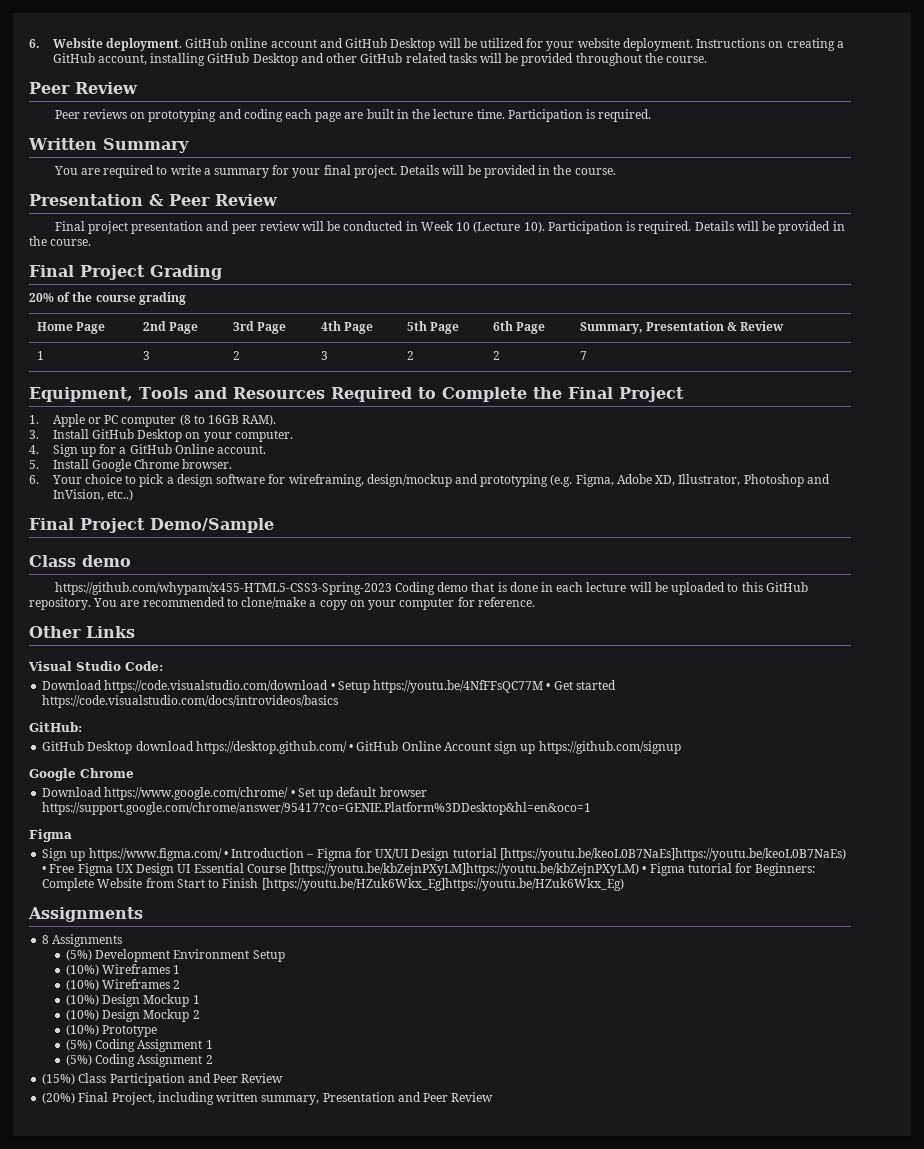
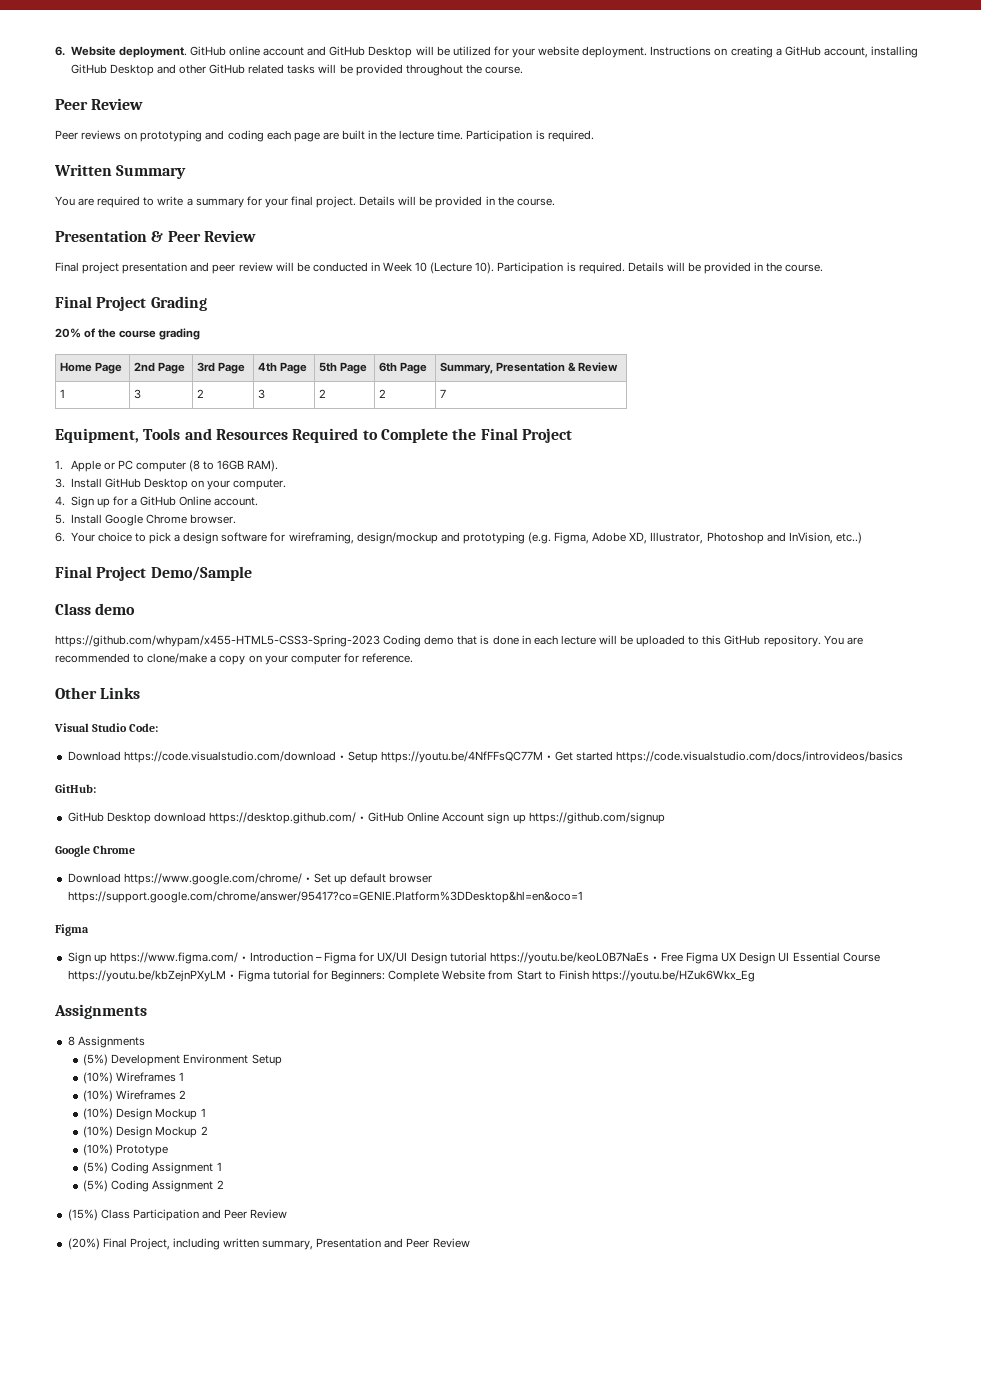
[499,848,846,861] [https://youtu.be/keoL0B7NaEs]https://youtu.be/keoL0B7NaEs) -> [489,952,649,964] https://youtu.be/keoL0B7NaEs
[289,863,640,876] [https://youtu.be/kbZejnPXyLM]https://youtu.be/kbZejnPXyLM) -> [67,970,226,982] https://youtu.be/kbZejnPXyLM
[261,878,624,891] [https://youtu.be/HZuk6Wkx_Eg]https://youtu.be/HZuk6Wkx_Eg) -> [591,970,755,982] https://youtu.be/HZuk6Wkx_Eg

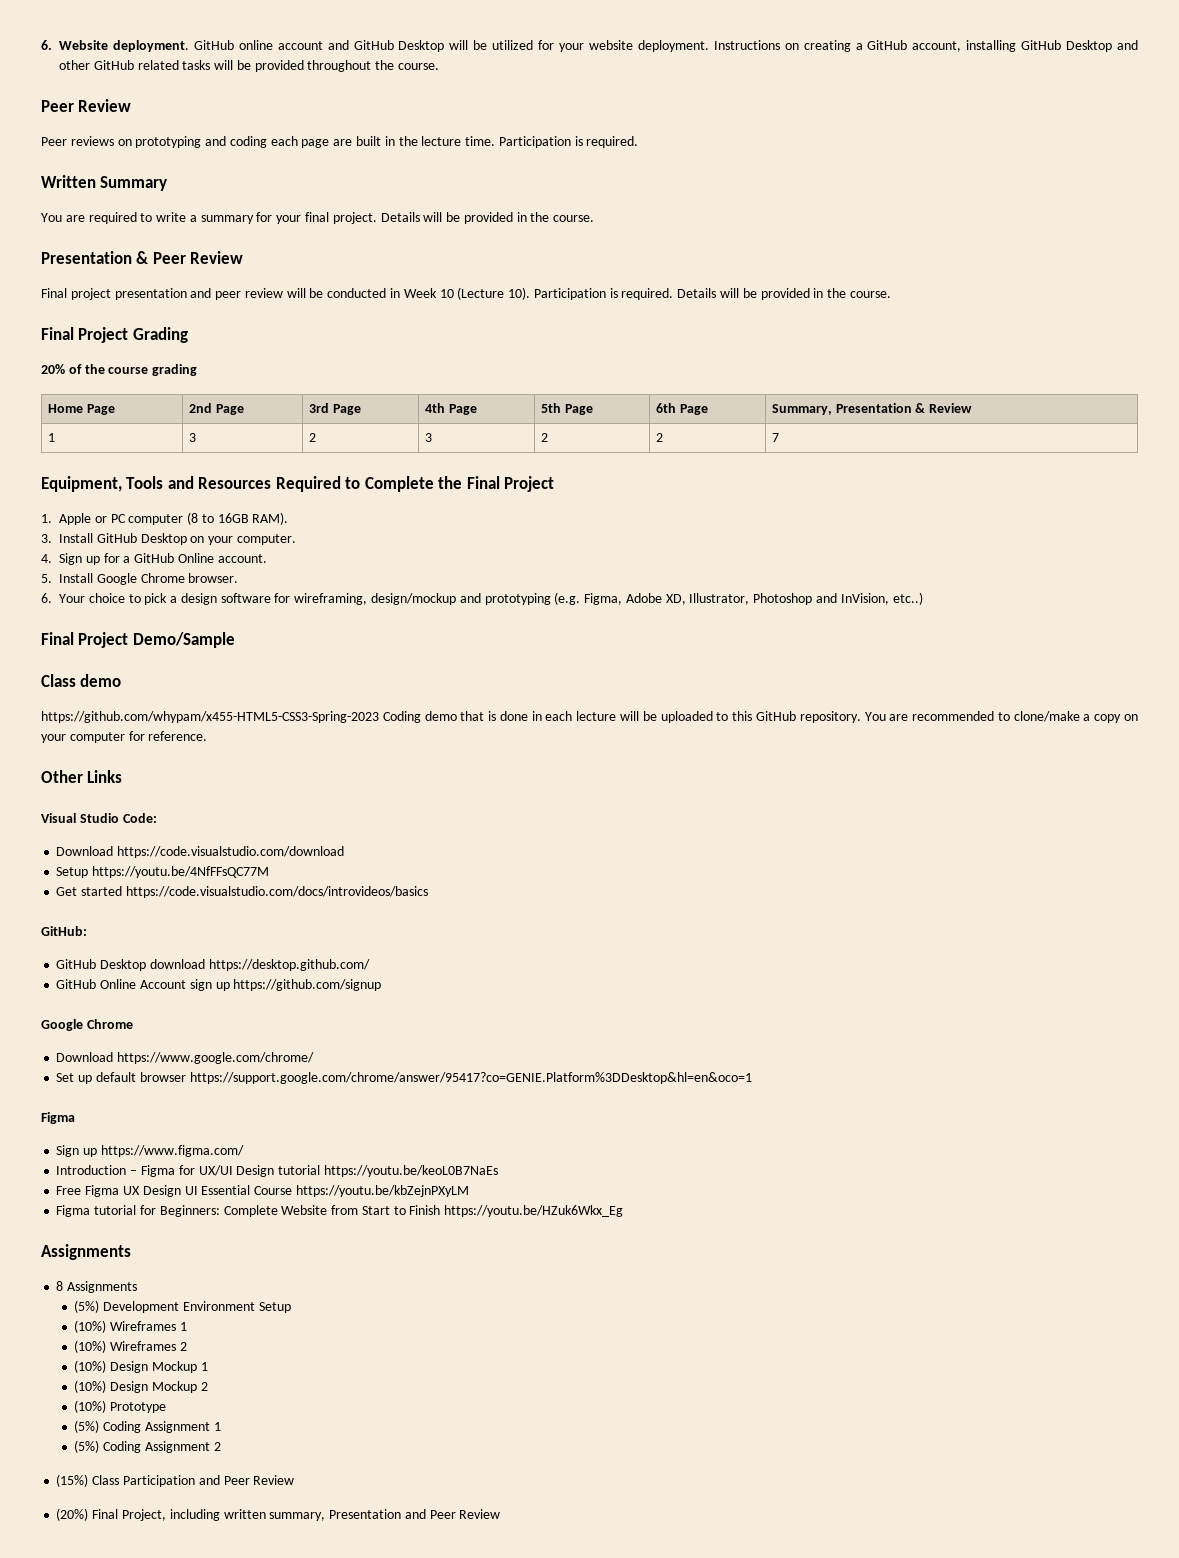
[338,755,345,760] • -> (345, 852) //
[546,755,553,760] • -> (270, 872) //
[359,816,366,821] • -> (370, 965) //
[304,877,311,882] • -> (315, 1058) //
[240,956,247,961] • -> (244, 1151) //
[651,956,658,961] • -> (498, 1171) //
[228,974,235,979] • -> (469, 1191) //

